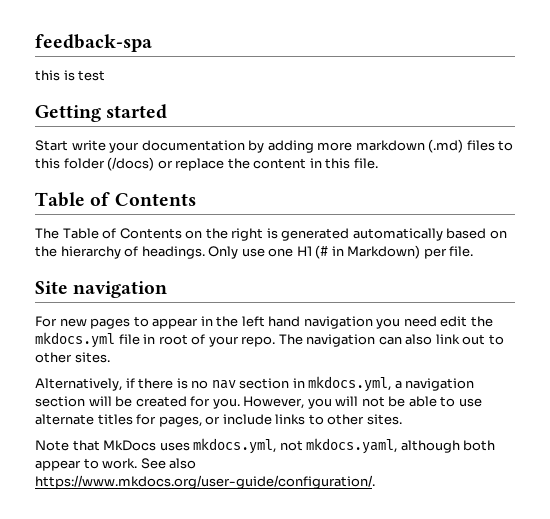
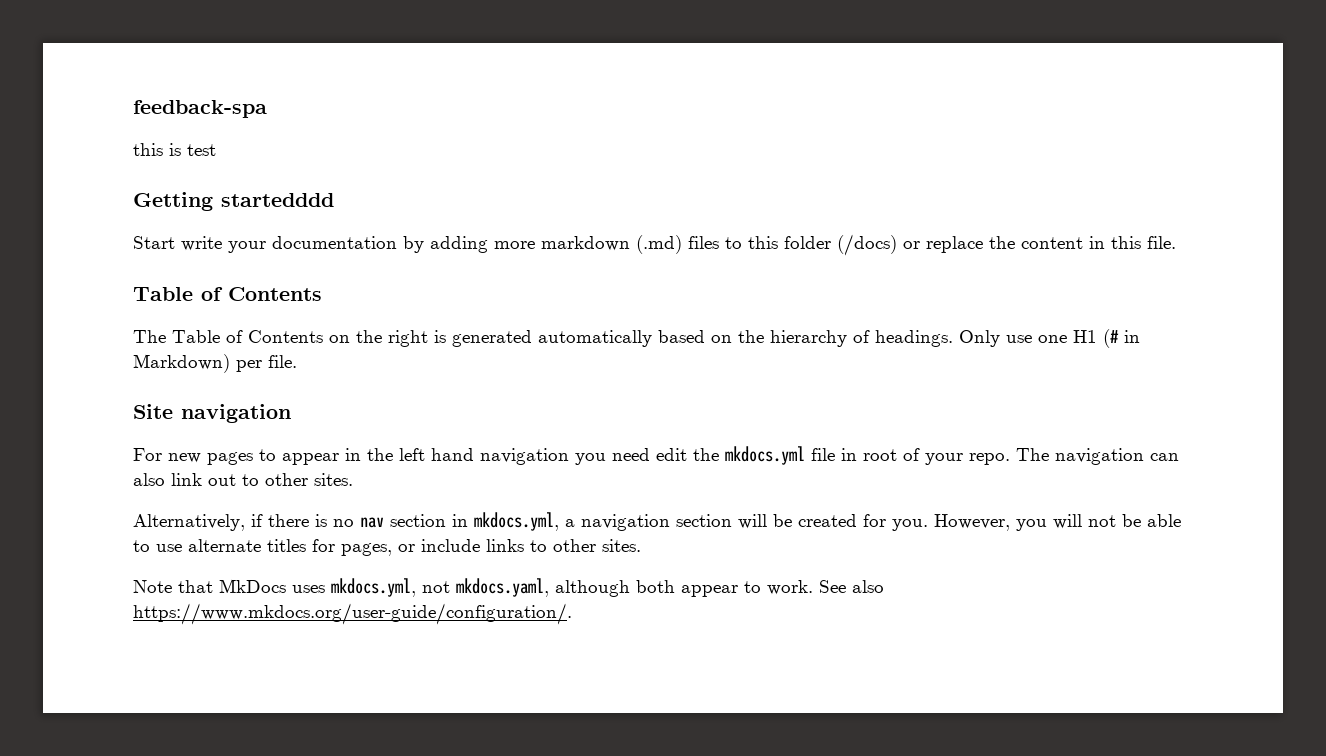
[106,104,168,119] started -> [221,193,334,207] startedddd

